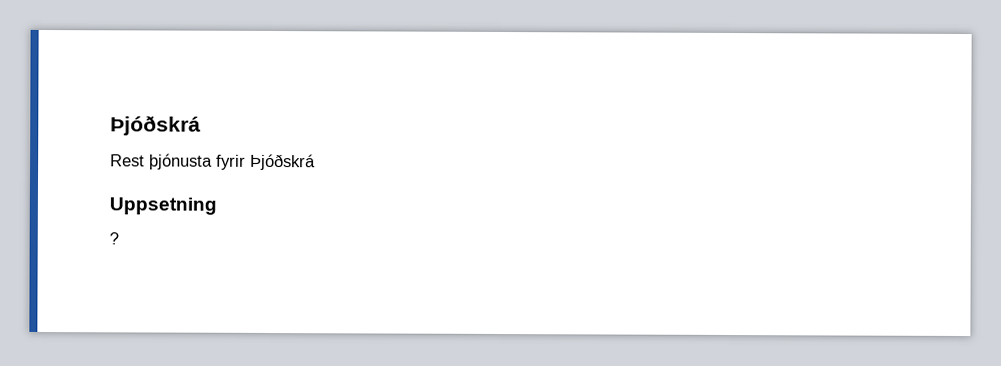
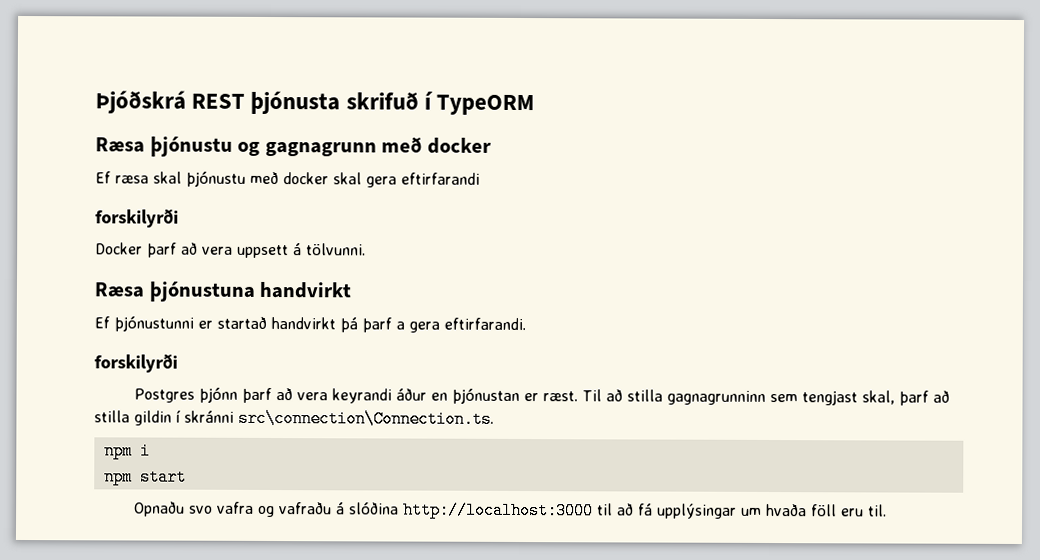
[110,115,201,136] [110,153,316,171] [109,197,217,215] [109,232,119,245] Þjóðskrá // Rest þjónusta fyrir Þjóðskrá // Uppsetning // ? -> [95,90,536,116] [95,136,492,157] [95,170,480,188] [95,208,179,228] [95,242,366,259] [94,281,352,302] [94,315,526,333] [94,353,178,373] [134,386,951,406] [94,409,494,428] [103,442,151,460] [103,468,187,486] [134,501,888,520] Þjóðskrá REST þjónusta skrifuð í TypeORM // Ræsa þjónustu og gagnagrunn með docker // Ef ræsa skal þjónustu með docker skal gera eftirfarandi // forskilyrði // Docker þarf að vera uppsett á tölvunni. // Ræsa þjónustuna handvirkt // Ef þjónustunni er startað handvirkt þá þarf a gera eftirfarandi. // forskilyrði // Postgres þjónn þarf að vera keyrandi áður en þjónustan er ræst. Til að stilla gagnagrunninn sem tengjast skal, þarf að stilla gildin í skránni src\connection\Connection.ts. // npm i // npm start // Opnaðu svo vafra og vafraðu á slóðina http://localhost:3000 til að fá upplýsingar um hvaða föll eru til.

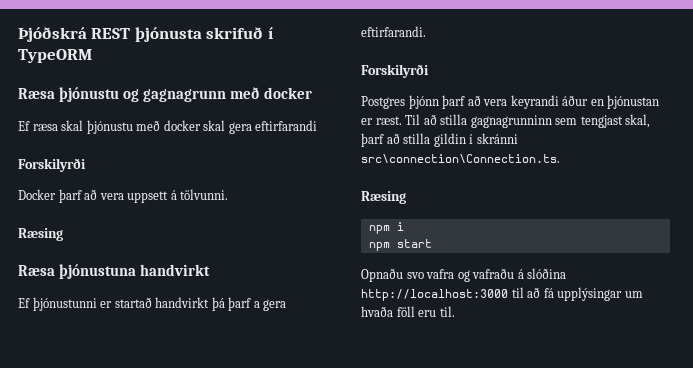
[95,208,179,228] forskilyrði -> [18,158,86,172] Forskilyrði
(366, 249) none -> [18,228,63,241] // Ræsing
[94,353,178,373] forskilyrði -> [361,64,429,78] Forskilyrði
(494, 418) none -> [361,191,406,204] // Ræsing

